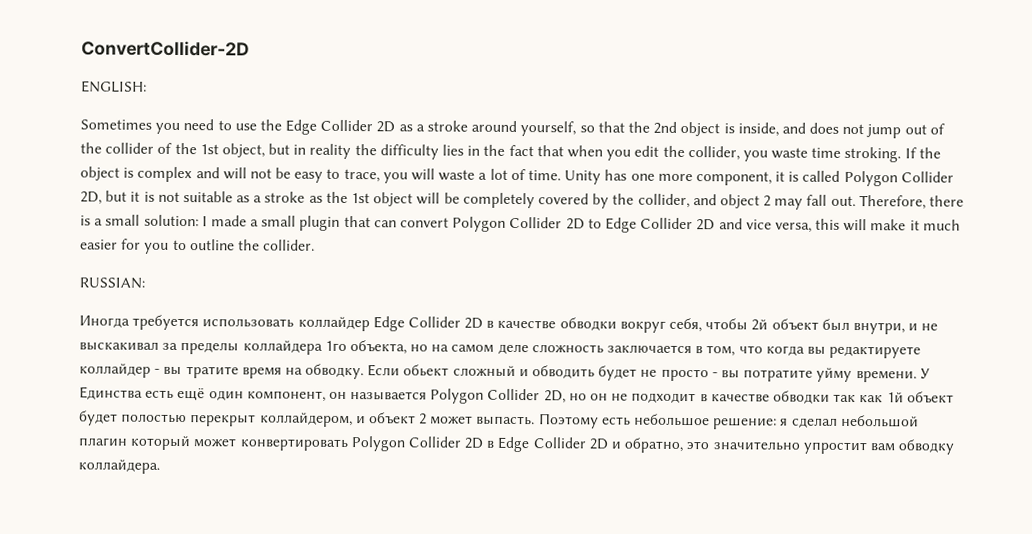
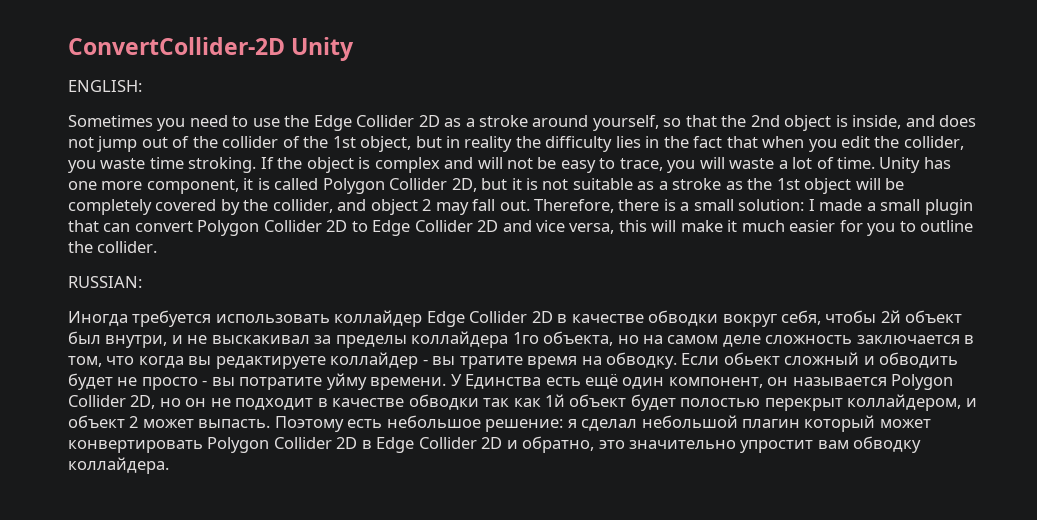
(250, 48) none -> [291,37,355,61] Unity

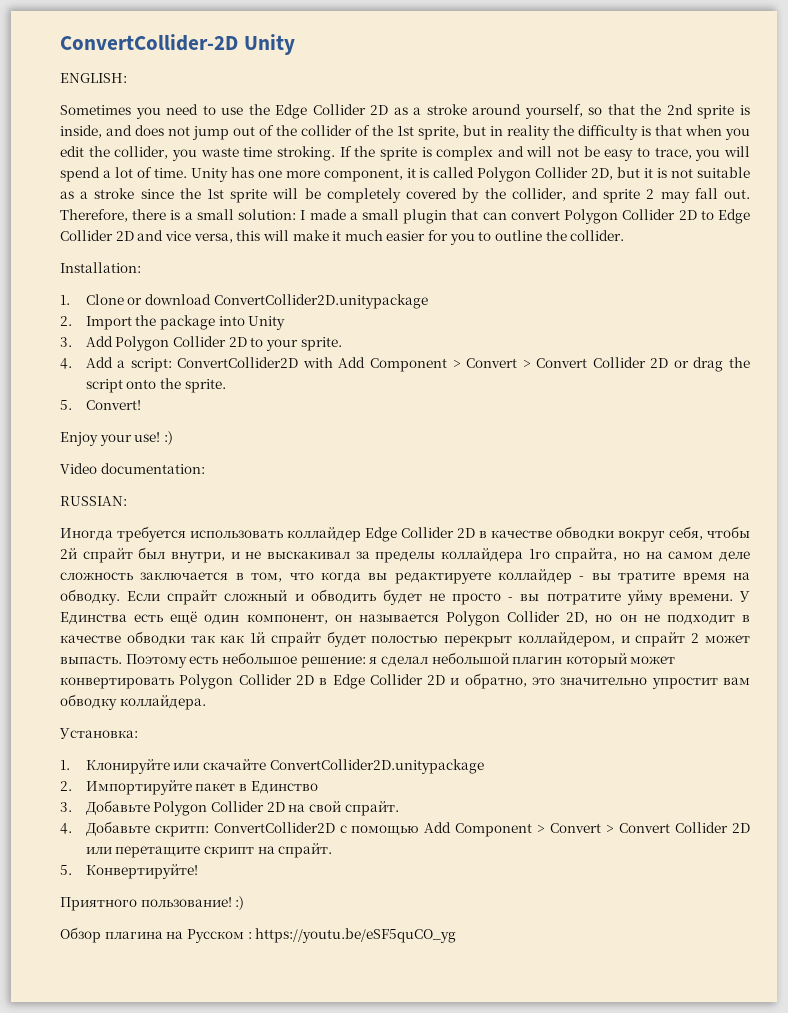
[784,115,832,131] object -> [697,105,735,119] sprite
[360,136,412,152] object, -> [418,126,459,140] sprite,
[615,136,723,148] lies in the fact -> [641,126,651,136] is
[306,157,354,173] object -> [379,147,417,161] sprite
[729,158,775,169] waste -> [60,167,100,182] spend
[725,178,852,194] as the 1st object -> [140,188,268,203] since the 1st sprite
[370,199,418,215] object -> [603,189,641,203] sprite
(158, 247) none -> [60,262,141,273] [60,294,428,309] [60,315,286,330] [60,336,342,351] [60,357,750,372] [85,378,226,393] [60,400,141,410] [60,431,173,446] [60,463,205,474] // Installation: // 1. Clone or download ConvertCollider2D.unitypackage // 2. Import the package into Unity // 3. Add Polygon Collider 2D to your sprite. // 4. Add a script: ConvertCollider2D with Add Component > Convert > Convert Collider 2D or drag the script onto the sprite. // 5. Convert! // Enjoy your use! :) // Video documentation:
[905,310,963,323] объект -> [82,548,133,563] спрайт
[543,331,614,346] объекта, -> [555,548,618,563] спрайта,
[723,352,780,365] обьект -> [167,590,218,605] спрайт
[569,394,627,407] объект -> [270,632,321,647] спрайт
[68,415,125,428] объект -> [635,632,686,647] спрайт
(169, 465) none -> [59,728,138,739] [60,759,484,774] [60,780,318,795] [60,800,399,816] [60,821,751,837] [85,843,333,858] [60,864,198,879] [60,896,245,911] [60,927,457,943] // Установка: // 1. Клонируйте или скачайте ConvertCollider2D.unitypackage // 2. Импортируйте пакет в Единство // 3. Добавьте Polygon Collider 2D на свой спрайт. // 4. Добавьте скритп: ConvertCollider2D с помощью Add Component > Convert > Convert Collider 2D или перетащите скрипт на спрайт. // 5. Конвертируйте! // Приятного пользование! :) // Обзор плагина на Русском : https://youtu.be/eSF5quCO_yg

